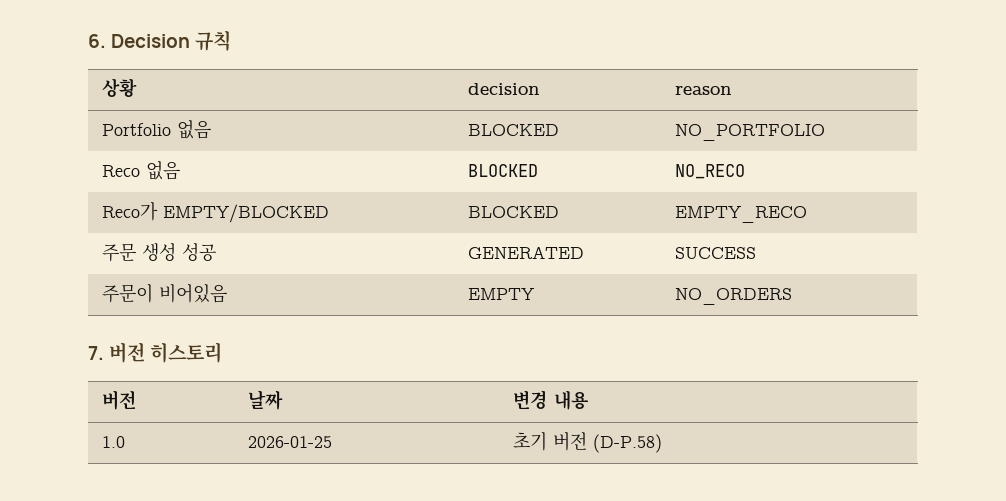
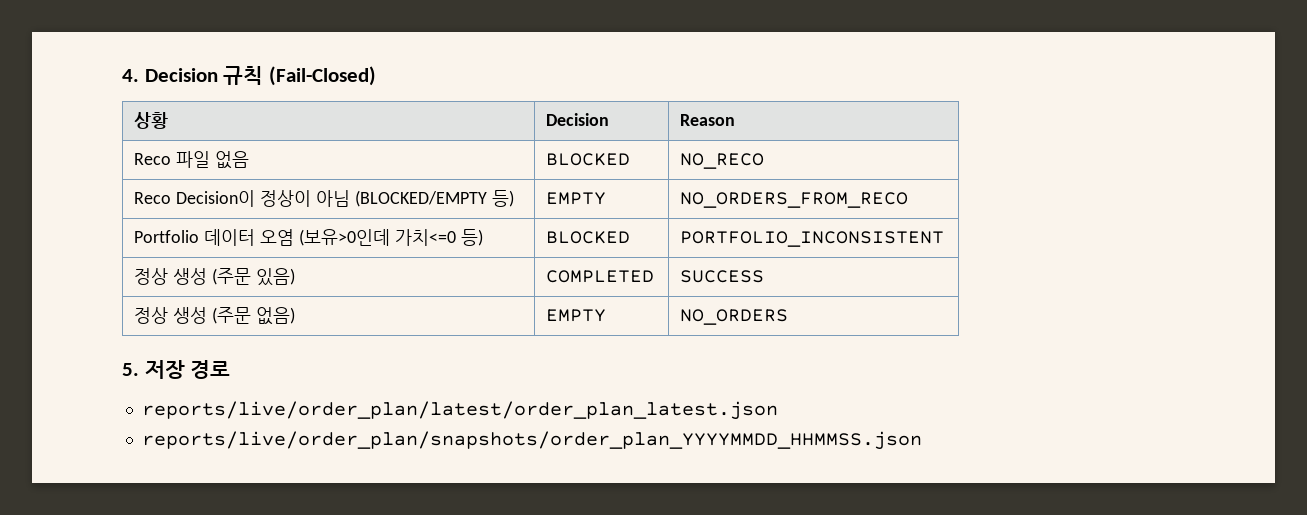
[88,34,106,48] 6. -> [122,69,139,82] 4.
(232, 40) none -> [269,66,377,86] (Fail-Closed)
[467,83,540,95] [674,86,732,95] [101,120,211,139] [467,124,559,136] [674,124,825,141] [101,165,140,177] decision | reason // Portfolio 없음 | BLOCKED | NO_PORTFOLIO // Reco -> [546,113,610,126] [680,114,736,126] [134,151,211,168] Decision | Reason // Reco 파일
[101,202,329,223] [467,206,559,218] [674,206,807,223] [101,243,216,262] [467,246,584,259] [674,247,756,259] [101,284,227,303] [467,288,535,300] [674,288,792,305] [88,342,223,363] [101,390,136,410] [247,390,283,410] [512,390,589,410] [101,436,125,448] [247,436,332,448] [512,432,662,453] Reco가 EMPTY/BLOCKED | BLOCKED | EMPTY_RECO // 주문 생성 성공 | GENERATED | SUCCESS // 주문이 비어있음 | EMPTY | NO_ORDERS // 7. 버전 히스토리 // 버전 | 날짜 | 변경 내용 // 1.0 | 2026-01-25 | 초기 버전 (D-P.58) -> [134,190,514,207] [546,192,607,205] [680,192,909,208] [134,229,483,246] [546,231,631,244] [680,231,945,247] [134,268,296,286] [546,270,655,283] [680,270,765,283] [134,307,296,325] [546,309,607,322] [680,309,789,325] [122,360,231,379] [141,401,778,420] [141,431,922,450] Reco Decision이 정상이 아님 (BLOCKED/EMPTY 등) | EMPTY | NO_ORDERS_FROM_RECO // Portfolio 데이터 오염 (보유>0인데 가치<=0 등) | BLOCKED | PORTFOLIO_INCONSISTENT // 정상 생성 (주문 있음) | COMPLETED | SUCCESS // 정상 생성 (주문 없음) | EMPTY | NO_ORDERS // 5. 저장 경로 // reports/live/order_plan/latest/order_plan_latest.json // reports/live/order_plan/snapshots/order_plan_YYYYMMDD_HHMMSS.json

